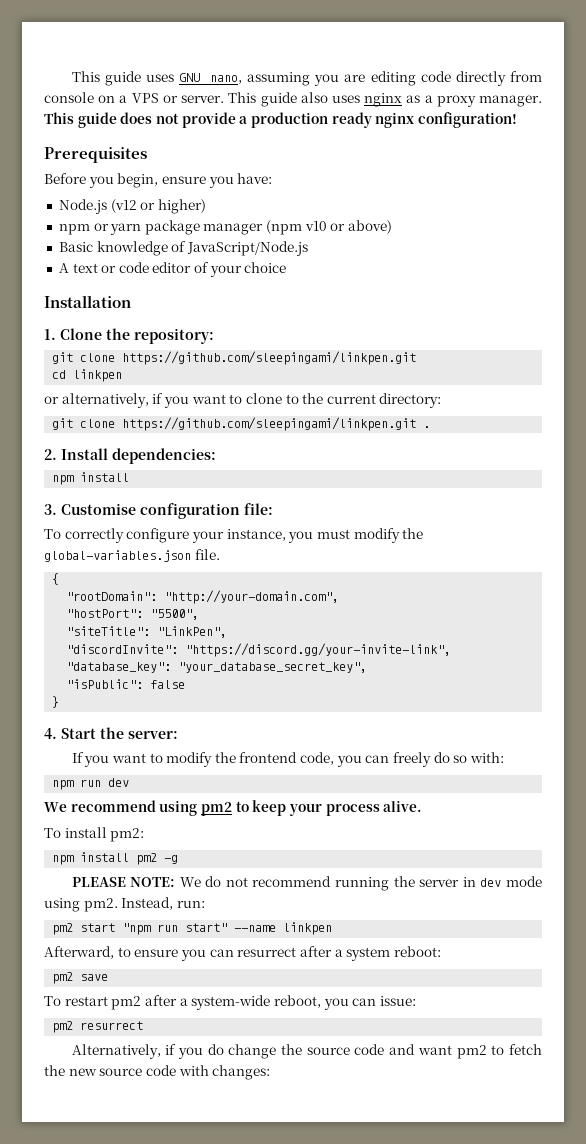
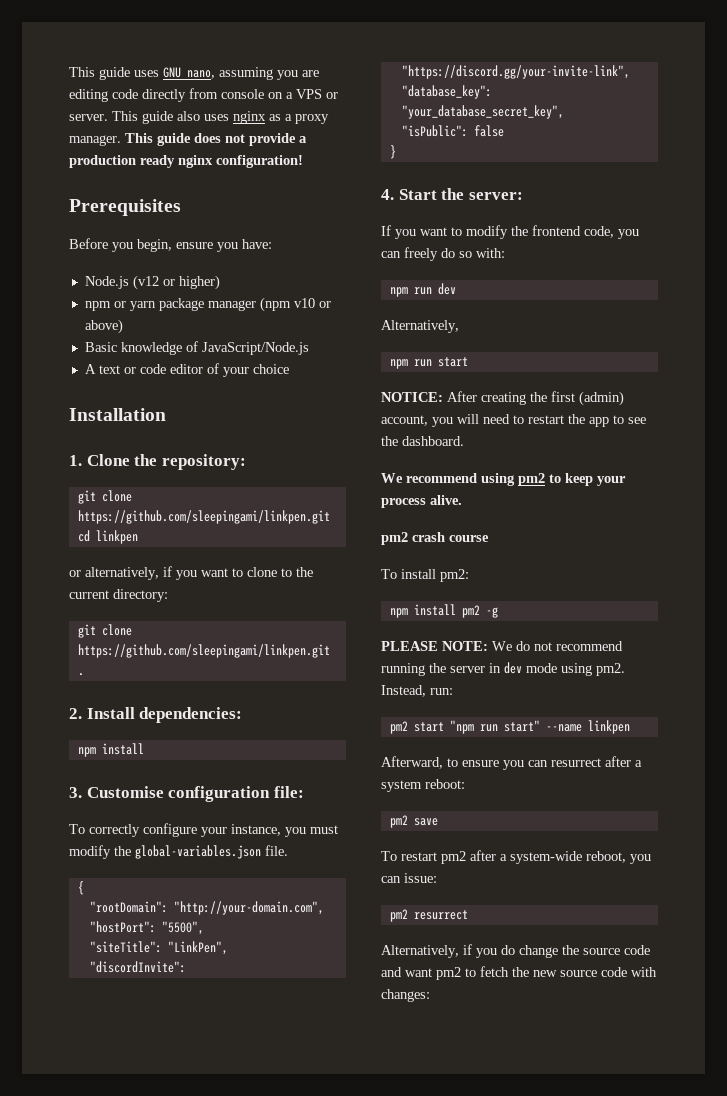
(130, 782) none -> [381,320,459,333] [389,357,468,369] [381,391,624,406] [381,414,646,427] [381,436,464,446] // Alternatively, // npm run start // NOTICE: After creating the first (admin) account, you will need to restart the app to see the dashboard.
(423, 806) none -> [381,532,489,545] // pm2 crash course

